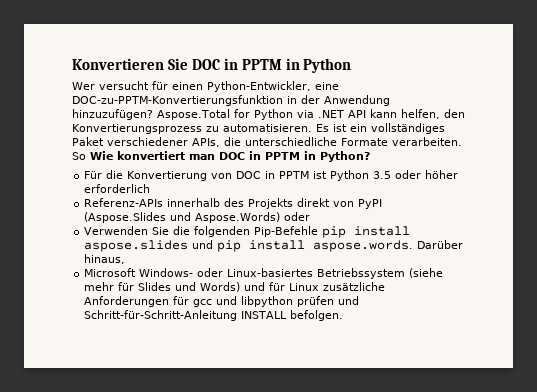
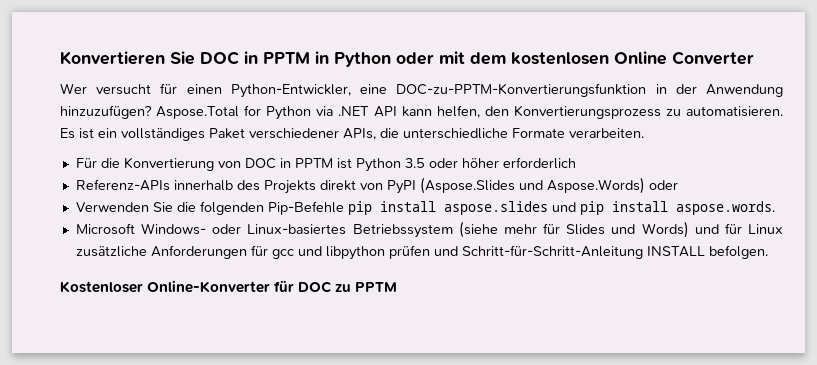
(352, 65) none -> [396,51,754,65] oder mit dem kostenlosen Online Converter
[72,151,370,162] So Wie konvertiert man DOC in PPTM in Python? -> (644, 133) none
[417,240,464,249] [84,254,126,264] Darüber hinaus, -> (775, 208) none
(344, 315) none -> [60,280,398,293] // Kostenloser Online-Konverter für DOC zu PPTM

